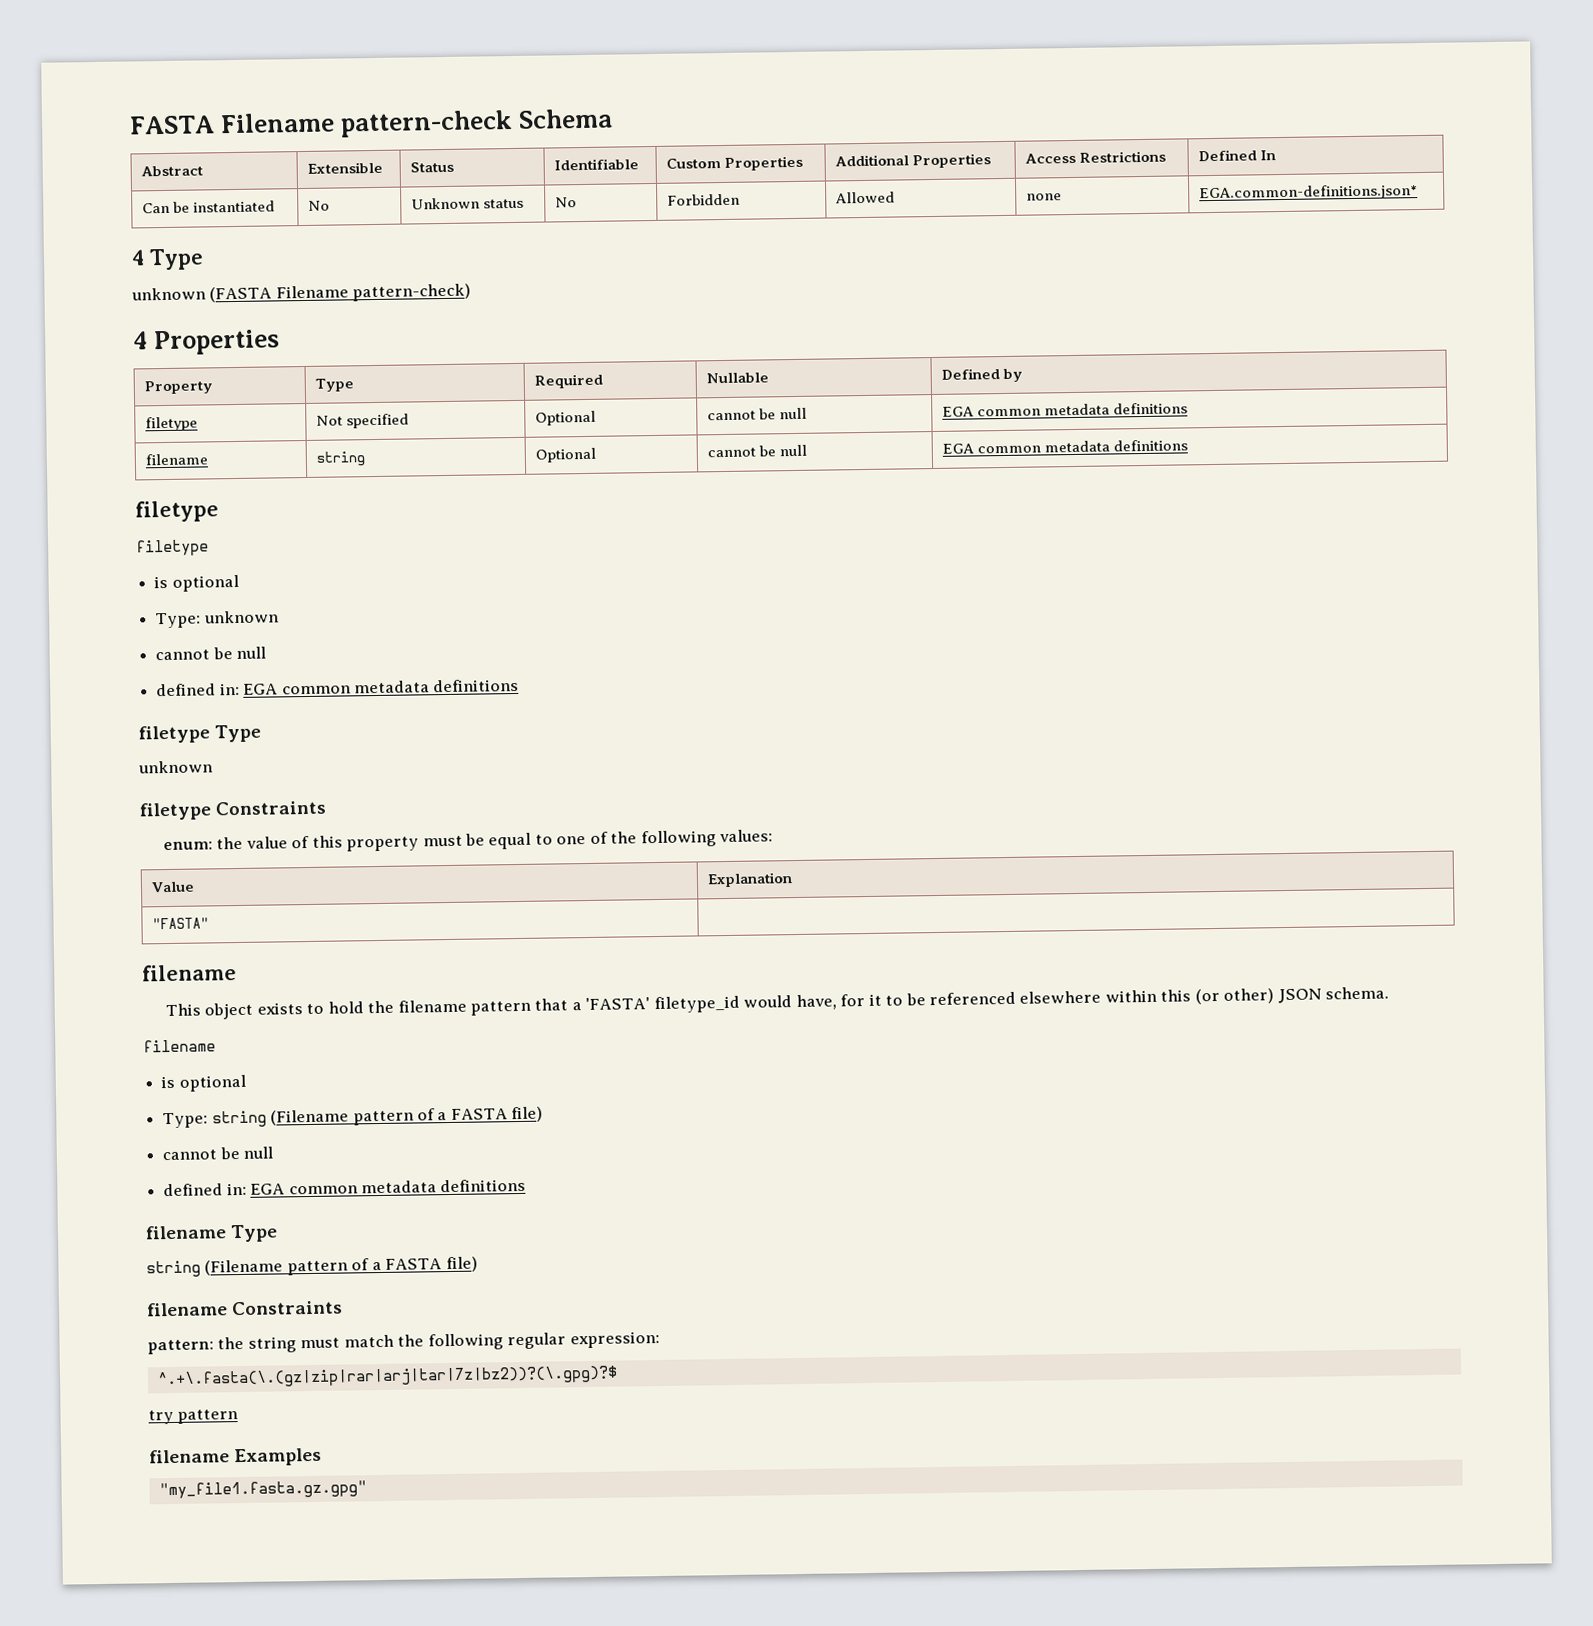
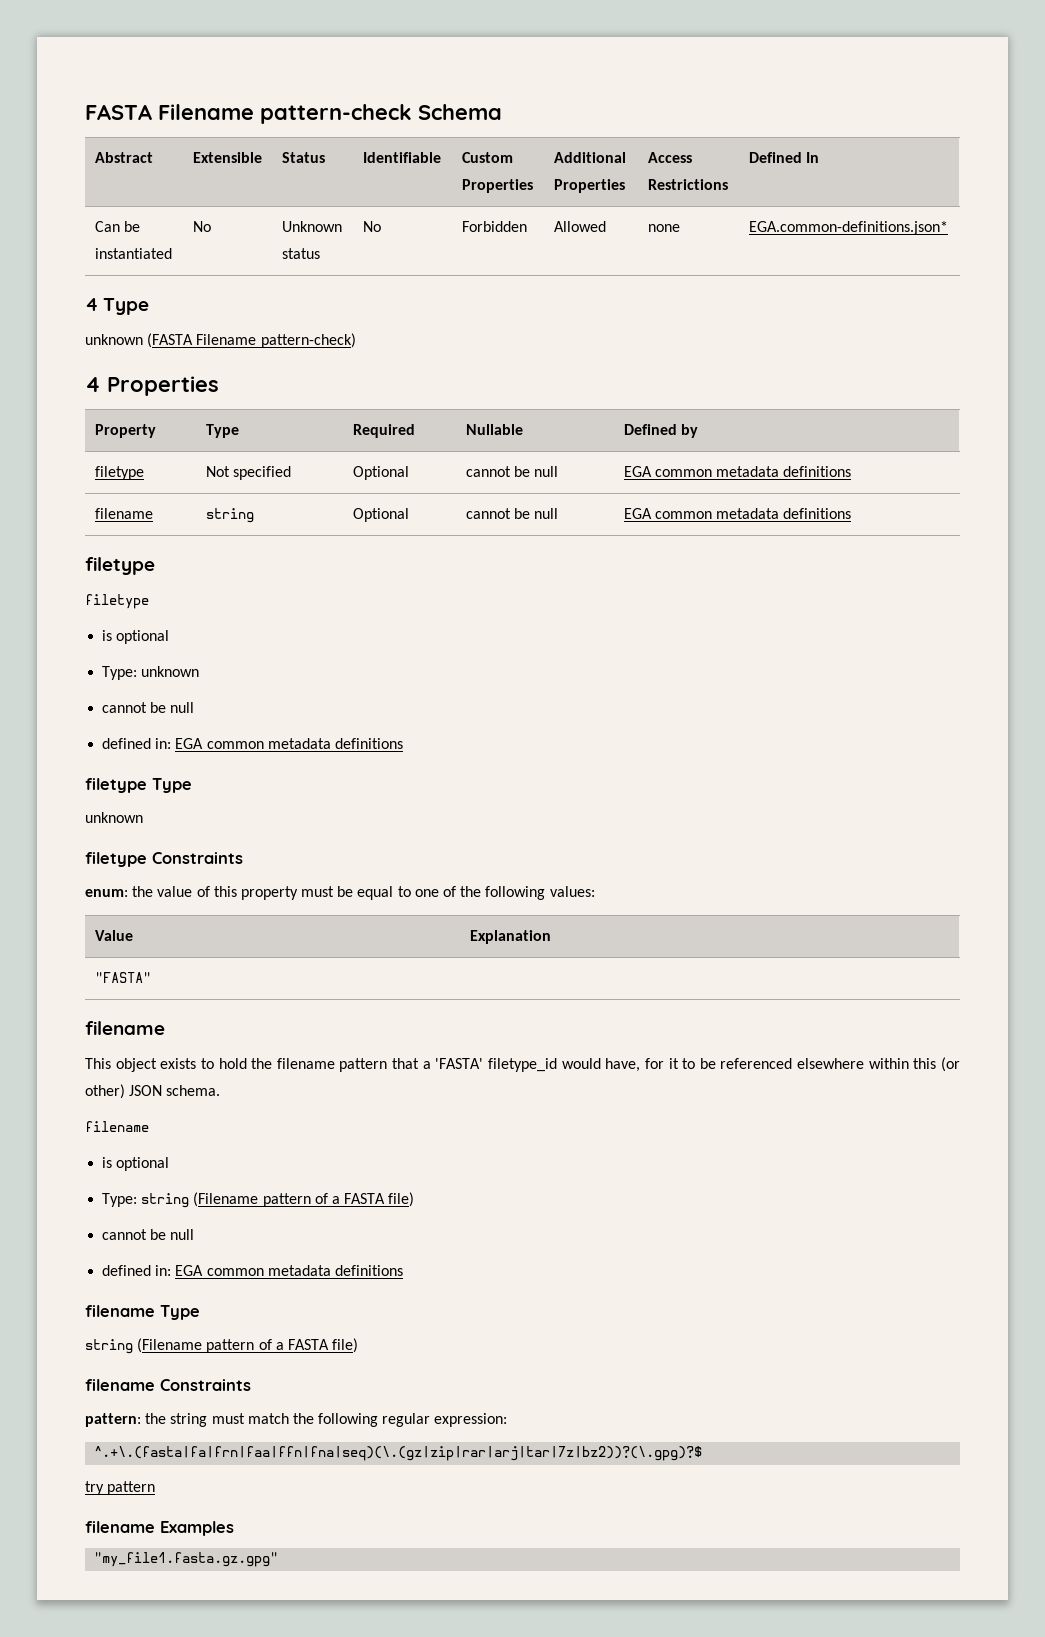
[156,1365,618,1389] ^.+\.fasta(\.(gz|zip|rar|arj|tar|7z|bz2))?(\.gpg)?$ -> [94,1446,703,1461] ^.+\.(fasta|fa|frn|faa|ffn|fna|seq)(\.(gz|zip|rar|arj|tar|7z|bz2))?(\.gpg)?$

